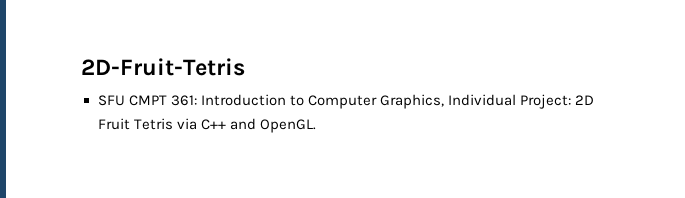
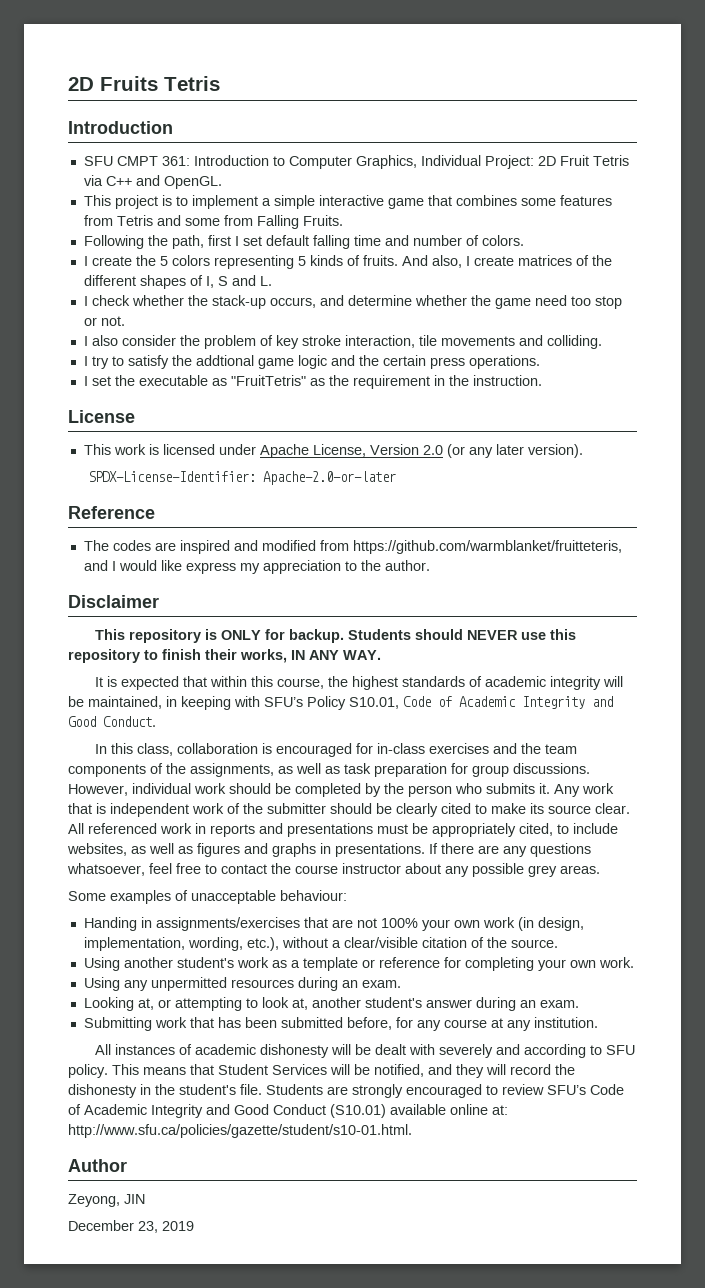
[81,58,245,76] 2D-Fruit-Tetris -> [68,76,220,91] [68,121,173,134] 2D Fruits Tetris // Introduction
(316, 126) none -> [83,195,612,209] [83,215,343,229] [83,235,524,249] [83,255,612,269] [83,275,272,289] [83,295,622,309] [83,316,125,326] [83,335,602,349] [83,355,540,369] [83,375,542,389] [68,410,135,423] [83,444,583,458] [87,471,396,485] [68,506,155,519] [83,540,622,554] [83,560,430,574] [68,595,159,608] [94,629,576,643] [68,649,381,663] [94,676,623,690] [68,696,613,710] [68,716,156,727] [94,743,577,757] [68,763,590,777] [68,783,614,797] [68,803,630,817] [68,823,618,837] [67,843,591,857] [67,863,600,877] [68,890,347,904] [83,917,584,931] [83,937,558,951] [83,957,634,971] [83,977,401,991] [83,997,579,1011] [83,1017,598,1031] [94,1044,635,1058] [68,1064,575,1078] [68,1084,624,1098] [68,1104,508,1118] [68,1124,412,1138] [68,1159,127,1172] [68,1194,145,1207] [68,1220,194,1233] // This project is to implement a simple interactive game that combines some features from Tetris and some from Falling Fruits. // Following the path, first I set default falling time and number of colors. // I create the 5 colors representing 5 kinds of fruits. And also, I create matrices of the different shapes of I, S and L. // I check whether the stack-up occurs, and determine whether the game need too stop or not. // I also consider the problem of key stroke interaction, tile movements and colliding. // I try to satisfy the addtional game logic and the certain press operations. // I set the executable as "FruitTetris" as the requirement in the instruction. // License // This work is licensed under Apache License, Version 2.0 (or any later version). // SPDX-License-Identifier: Apache-2.0-or-later // Reference // The codes are inspired and modified from https://github.com/warmblanket/fruitteteris, and I would like express my appreciation to the author. // Disclaimer // This repository is ONLY for backup. Students should NEVER use this repository to finish their works, IN ANY WAY. // It is expected that within this course, the highest standards of academic integrity will be maintained, in keeping with SFU’s Policy S10.01, Code of Academic Integrity and Good Conduct. // In this class, collaboration is encouraged for in-class exercises and the team components of the assignments, as well as task preparation for group discussions. However, individual work should be completed by the person who submits it. Any work that is independent work of the submitter should be clearly cited to make its source clear. All referenced work in reports and presentations must be appropriately cited, to include websites, as well as figures and graphs in presentations. If there are any questions whatsoever, feel free to contact the course instructor about any possible grey areas. // Some examples of unacceptable behaviour: // Handing in assignments/exercises that are not 100% your own work (in design, implementation, wording, etc.), without a clear/visible citation of the source. // Using another student's work as a template or reference for completing your own work. // Using any unpermitted resources during an exam. // Looking at, or attempting to look at, another student's answer during an exam. // Submitting work that has been submitted before, for any course at any institution. // All instances of academic dishonesty will be dealt with severely and according to SFU policy. This means that Student Services will be notified, and they will record the dishonesty in the student's file. Students are strongly encouraged to review SFU’s Code of Academic Integrity and Good Conduct (S10.01) available online at: http://www.sfu.ca/policies/gazette/student/s10-01.html. // Author // Zeyong, JIN // December 23, 2019

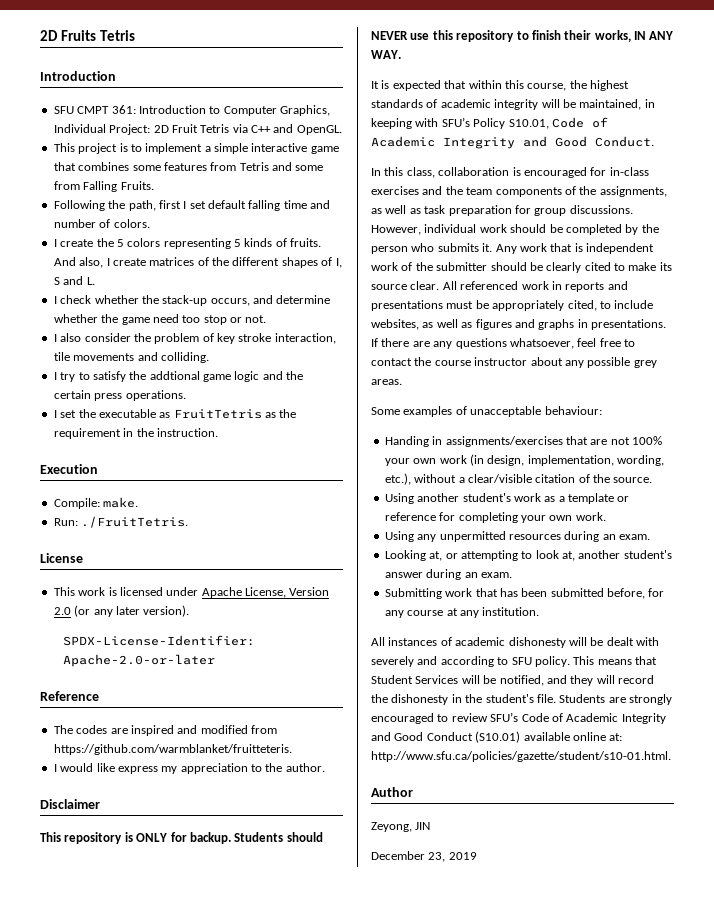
[230,375,306,386] "FruitTetris" -> [173,409,262,419] FruitTetris
(542, 380) none -> [40,464,98,474] [53,497,139,509] [53,516,189,528] // Execution // Compile: make. // Run: ./FruitTetris.
[352,540,622,554] [83,560,108,571] https://github.com/warmblanket/fruitteteris, and -> [53,744,292,755] https://github.com/warmblanket/fruitteteris. //

